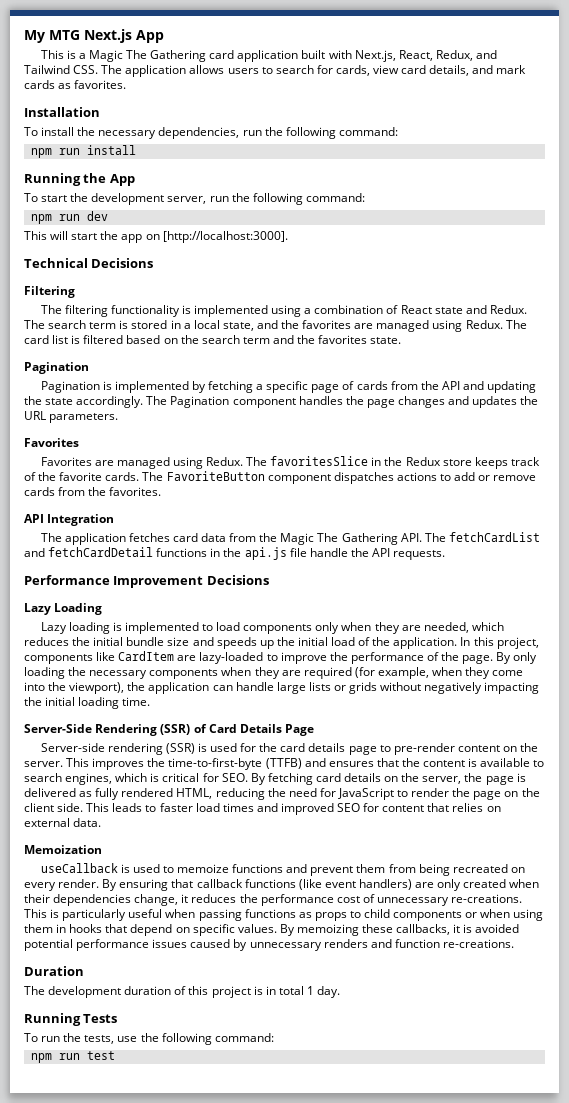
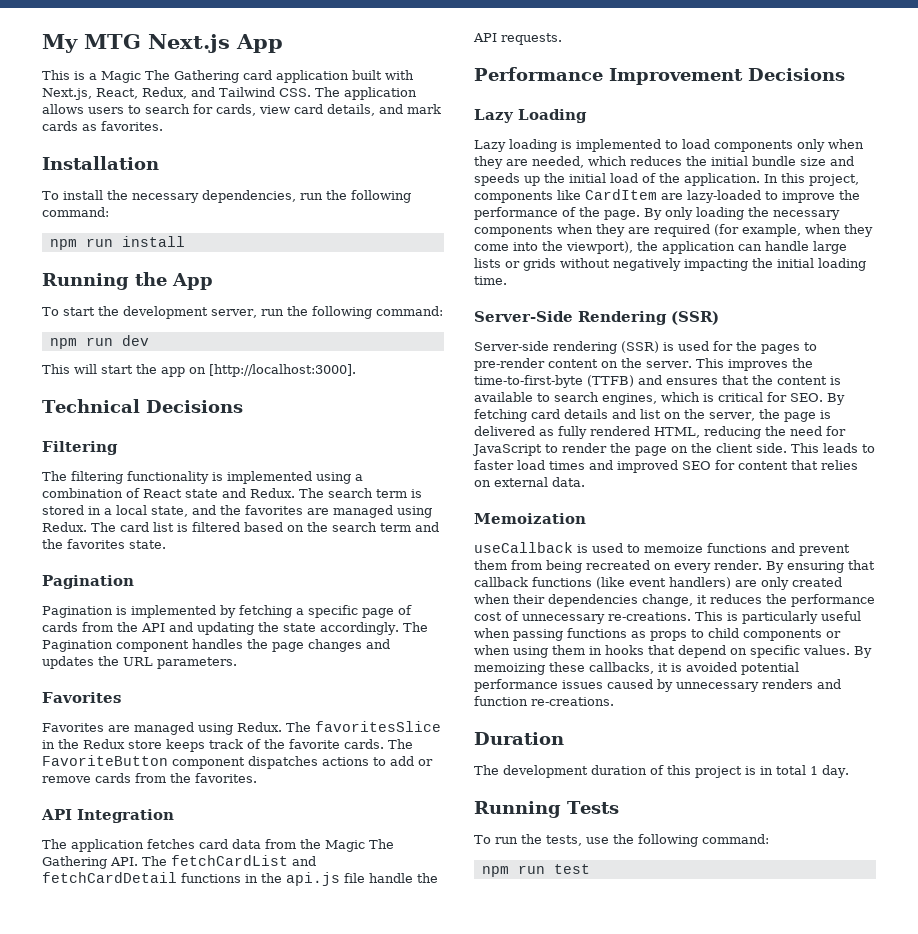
[193,724,315,736] of Card Details Page -> (719, 318) none
[280,743,377,755] card details page -> [761,344,800,354] pages
(382, 777) none -> [612,409,661,419] and list

